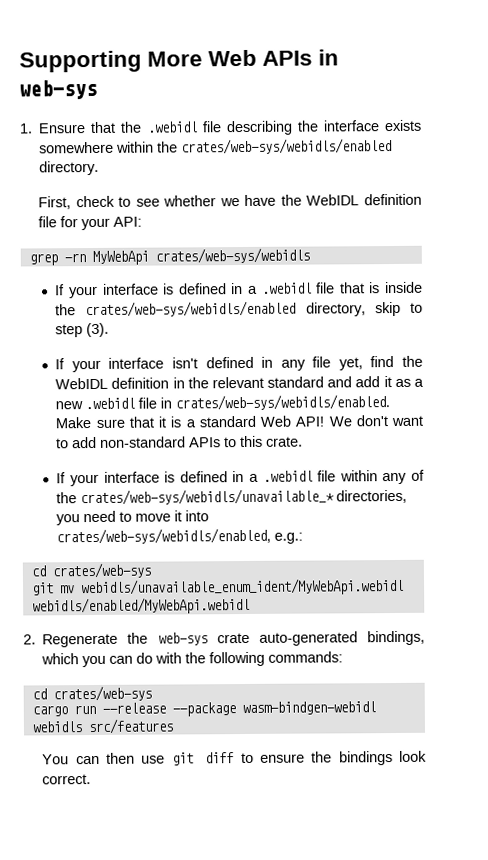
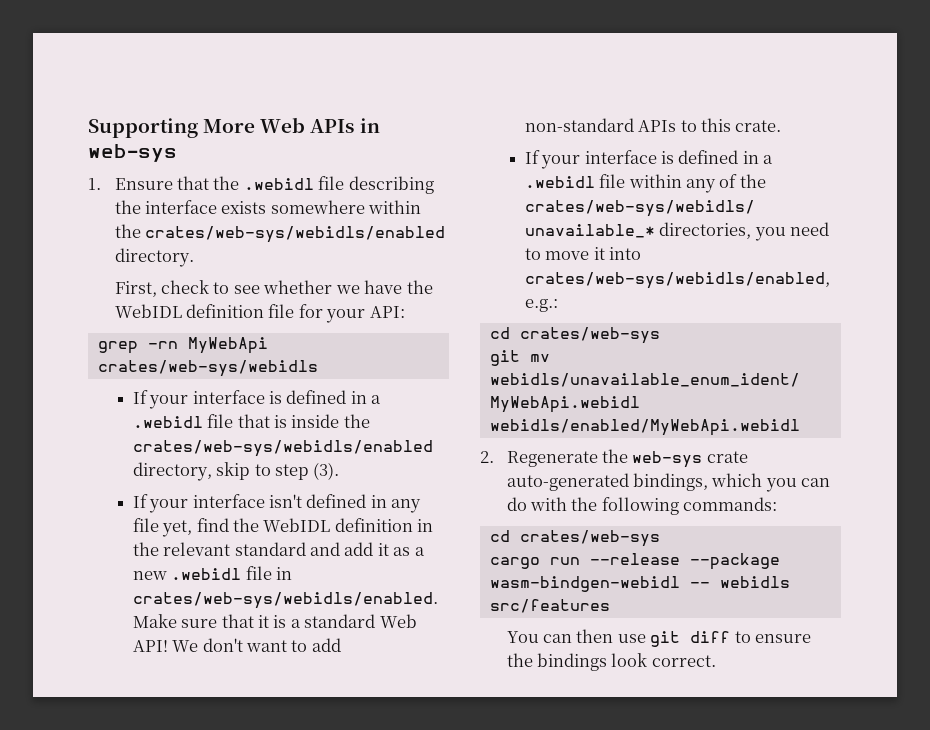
(376, 708) none -> [689,582,710,588] --

